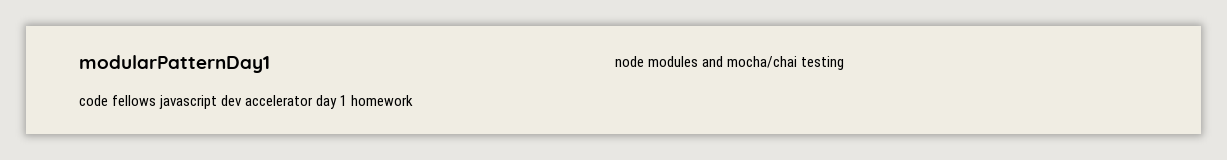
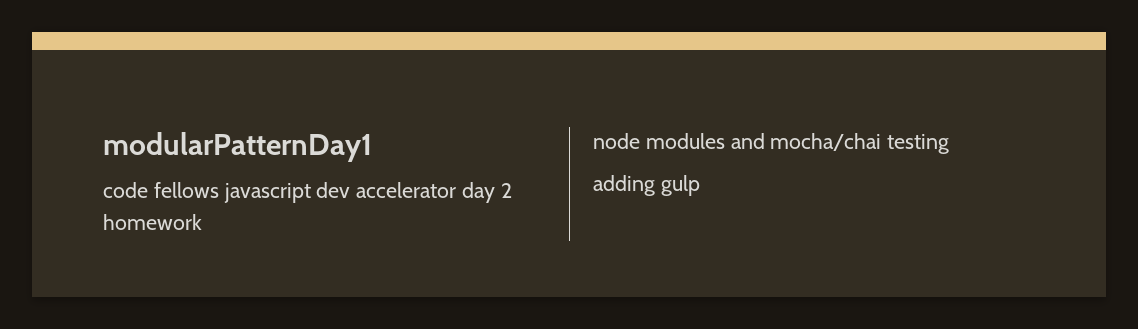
[340,95,348,106] 1 -> [500,183,512,198] 2
(845, 63) none -> [593,175,700,196] // adding gulp

